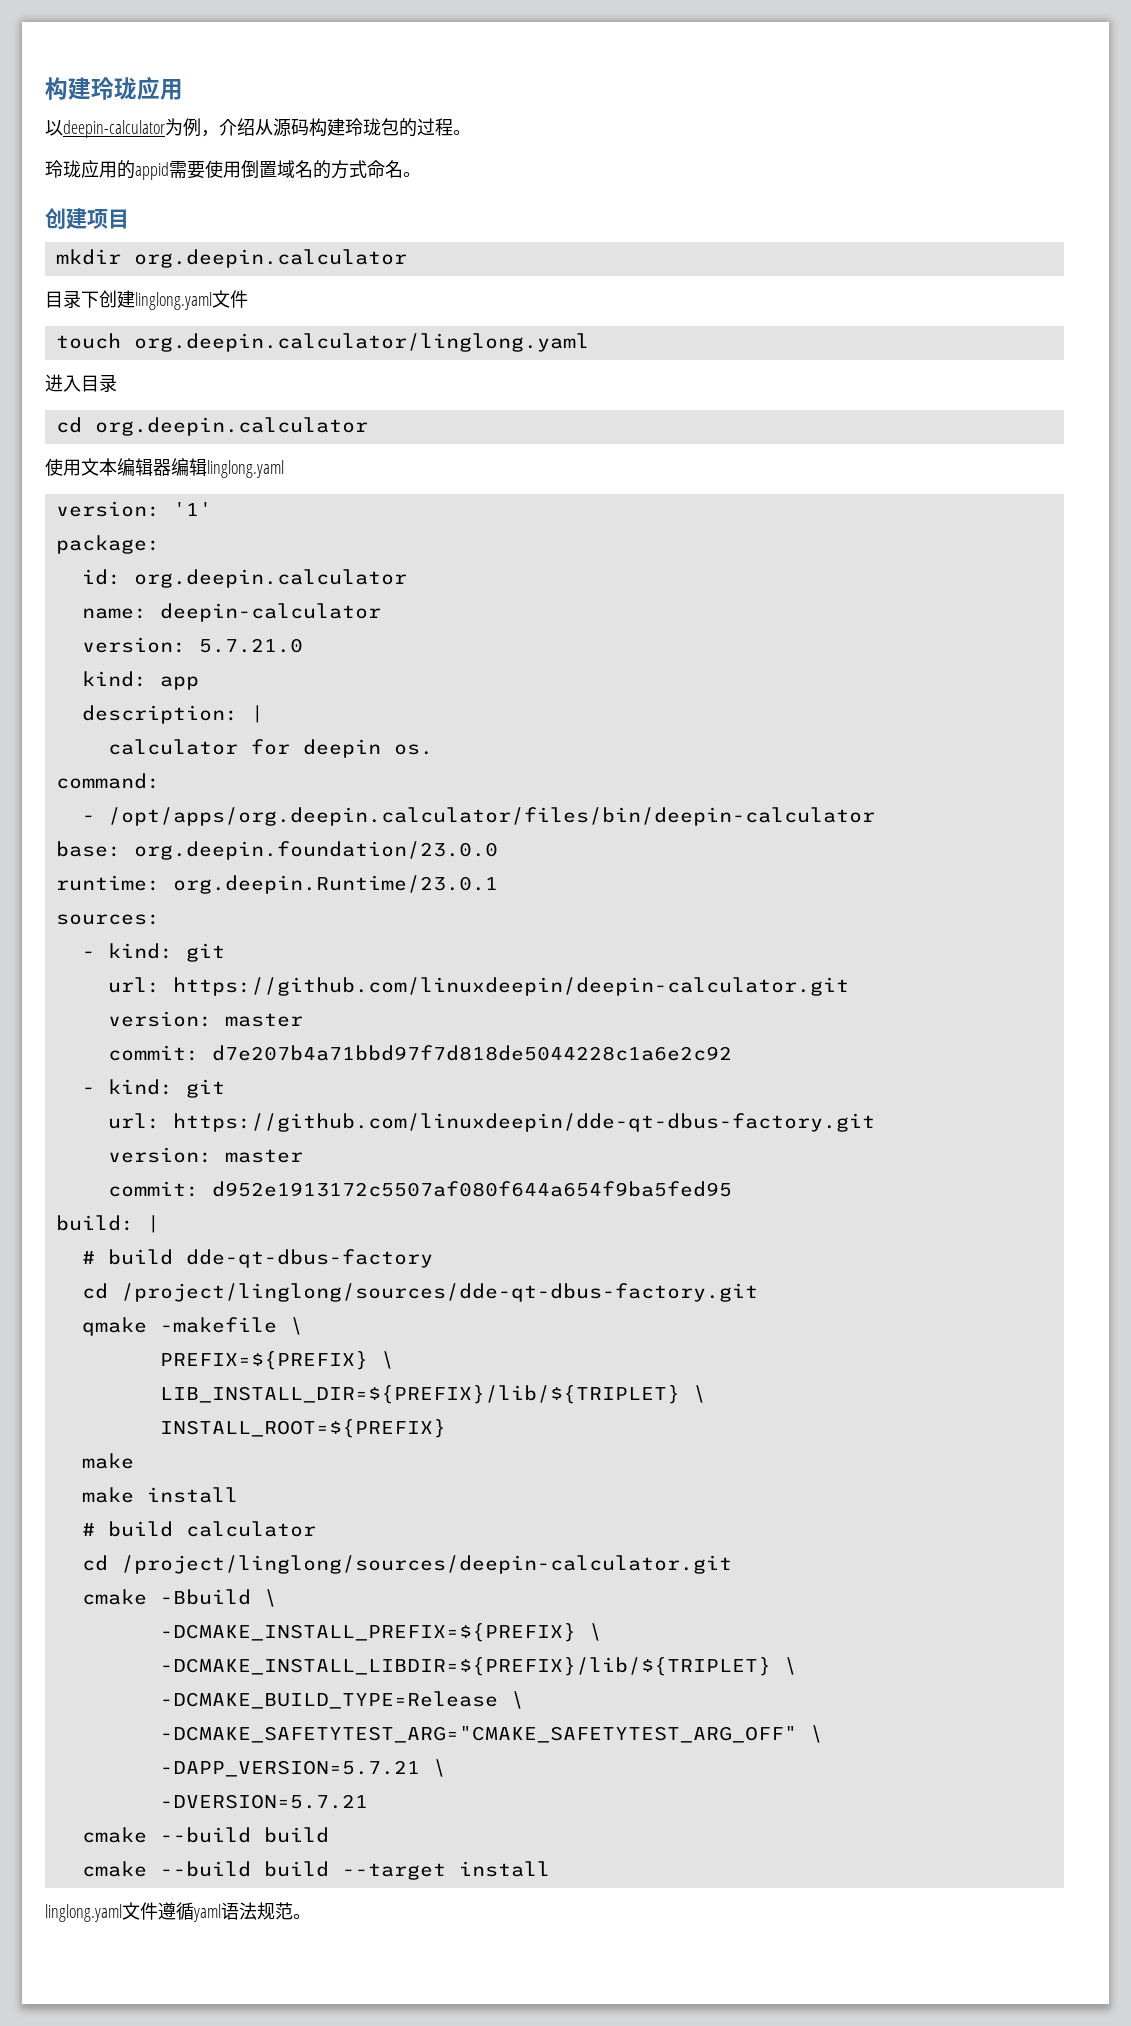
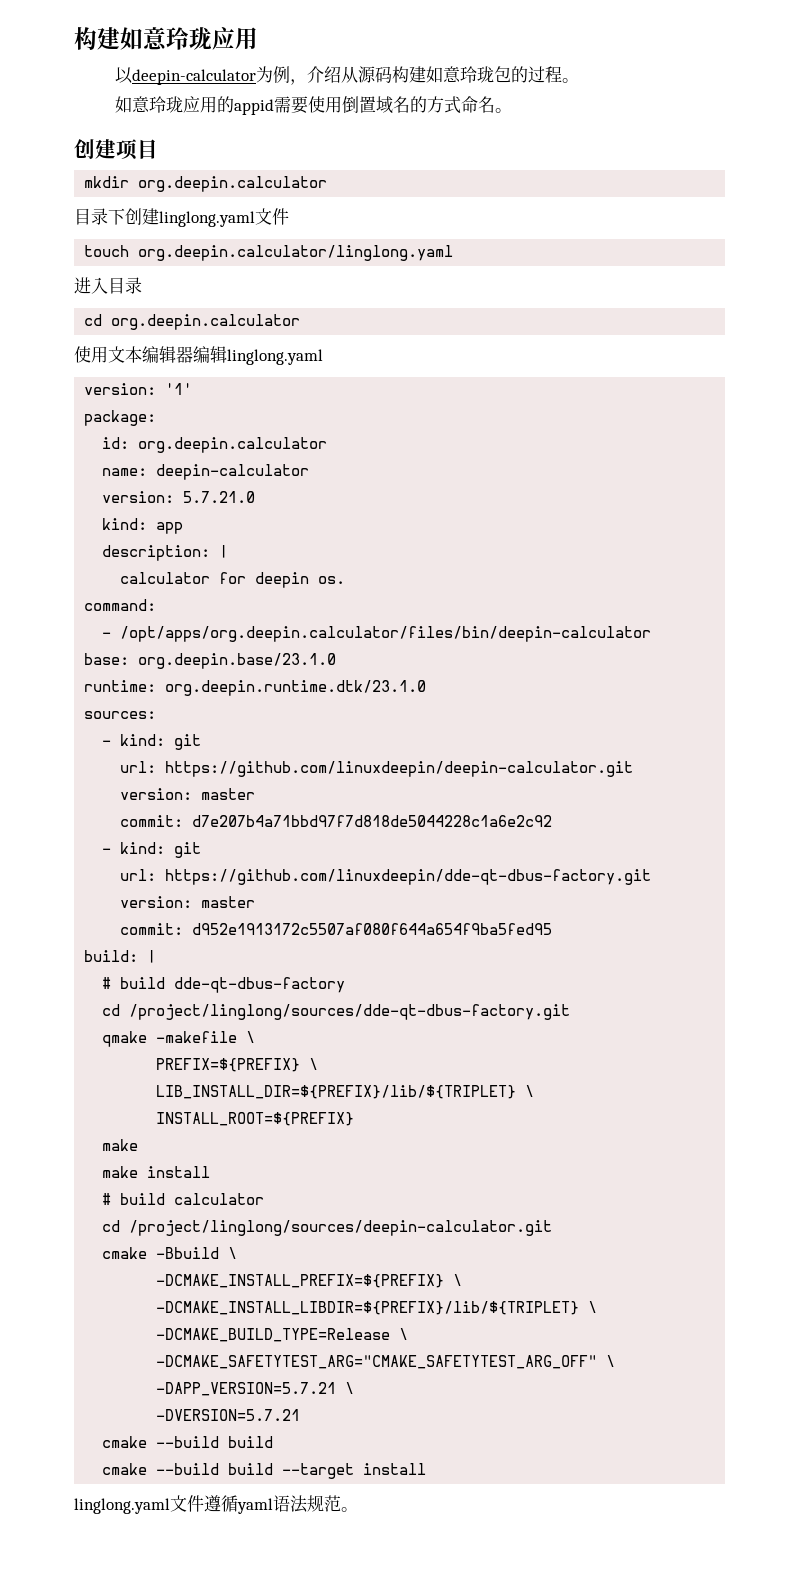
[45,77,91,100] 构建 -> [74,27,167,50] 构建如意
(345, 127) none -> [426,66,462,83] 如意
(471, 132) none -> [115,96,151,113] 如意
[133,841,498,860] org.deepin.foundation/23.0.0 -> [138,653,337,669] org.deepin.base/23.1.0
[172,875,498,894] org.deepin.Runtime/23.0.1 -> [165,680,427,696] org.deepin.runtime.dtk/23.1.0

